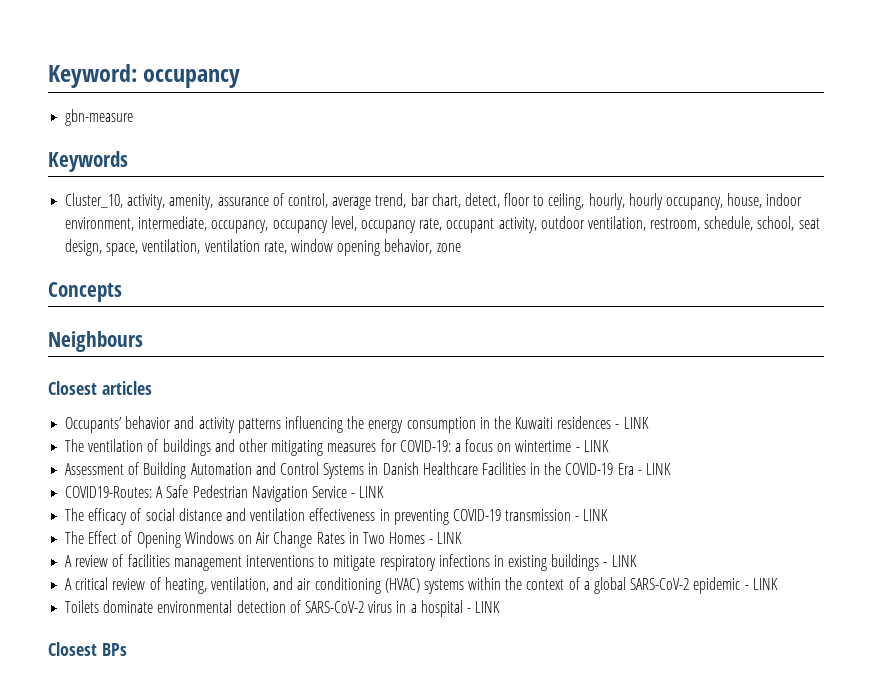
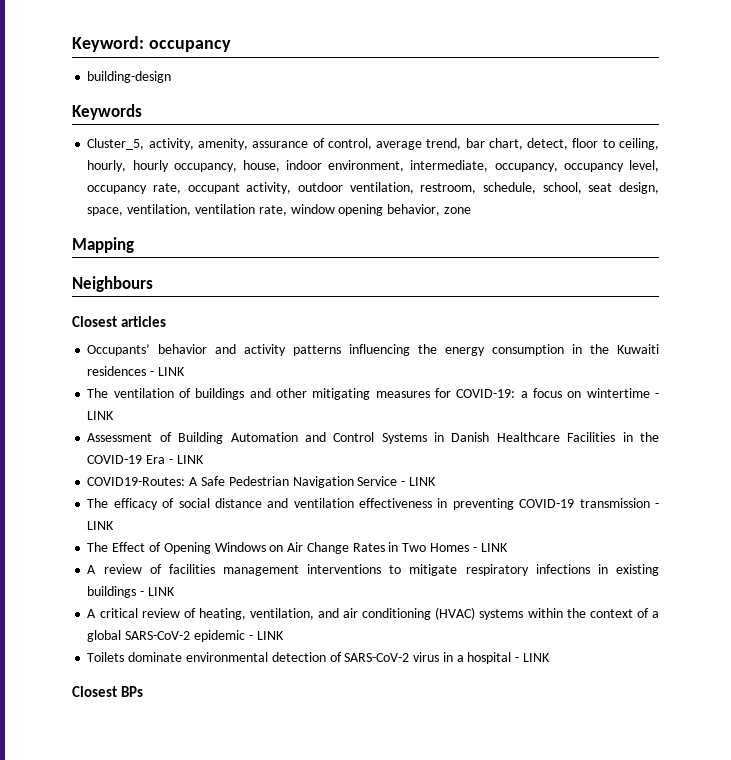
[65,109,134,126] gbn-measure -> [87,71,172,83] building-design
[65,193,124,208] Cluster_10, -> [87,138,145,150] Cluster_5,
[48,282,122,302] Concepts -> [72,237,134,253] Mapping

